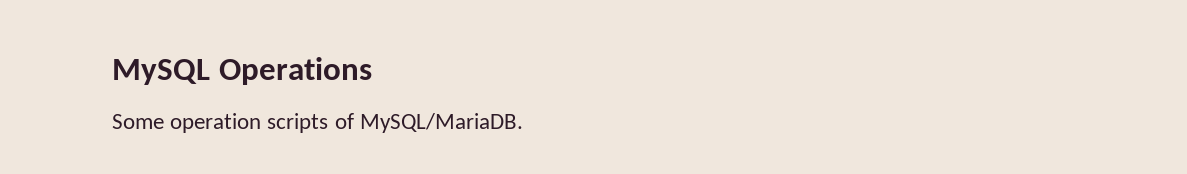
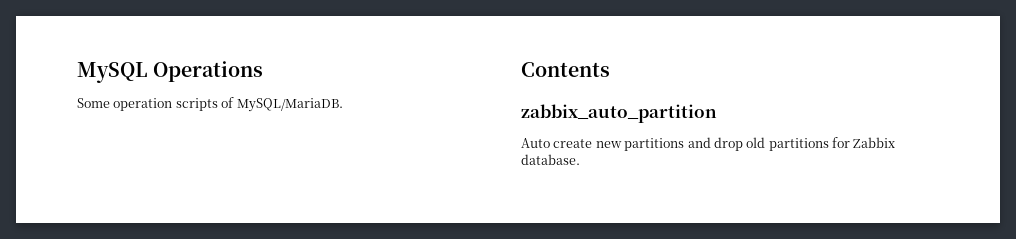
(523, 123) none -> [521,62,610,77] [521,104,717,123] [521,137,896,151] [521,154,580,165] // Contents // zabbix_auto_partition // Auto create new partitions and drop old partitions for Zabbix database.

